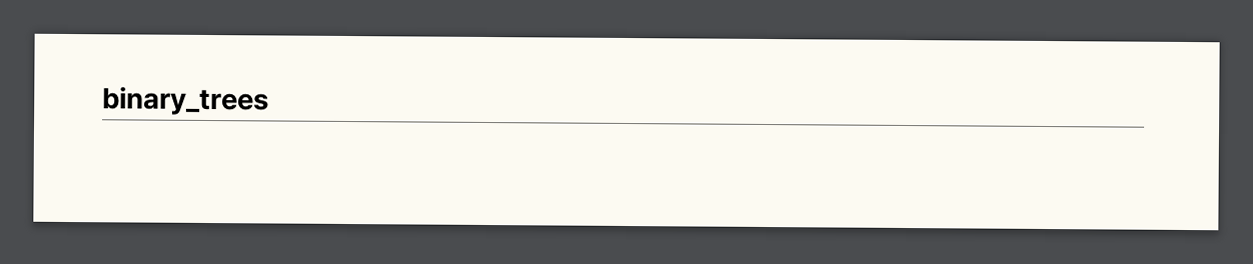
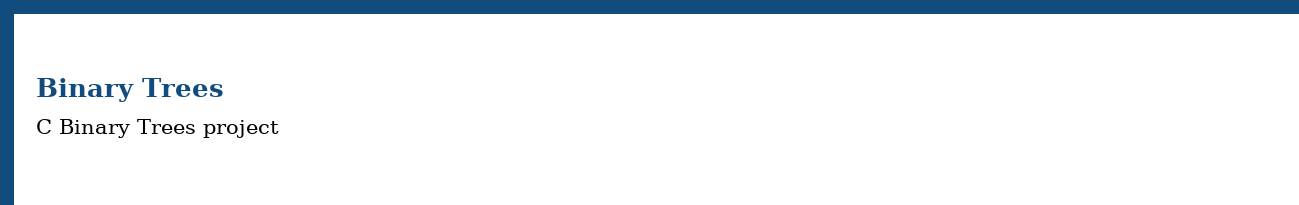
[102,86,269,116] binary_trees -> [36,78,224,102] [36,119,279,138] Binary Trees // C Binary Trees project

